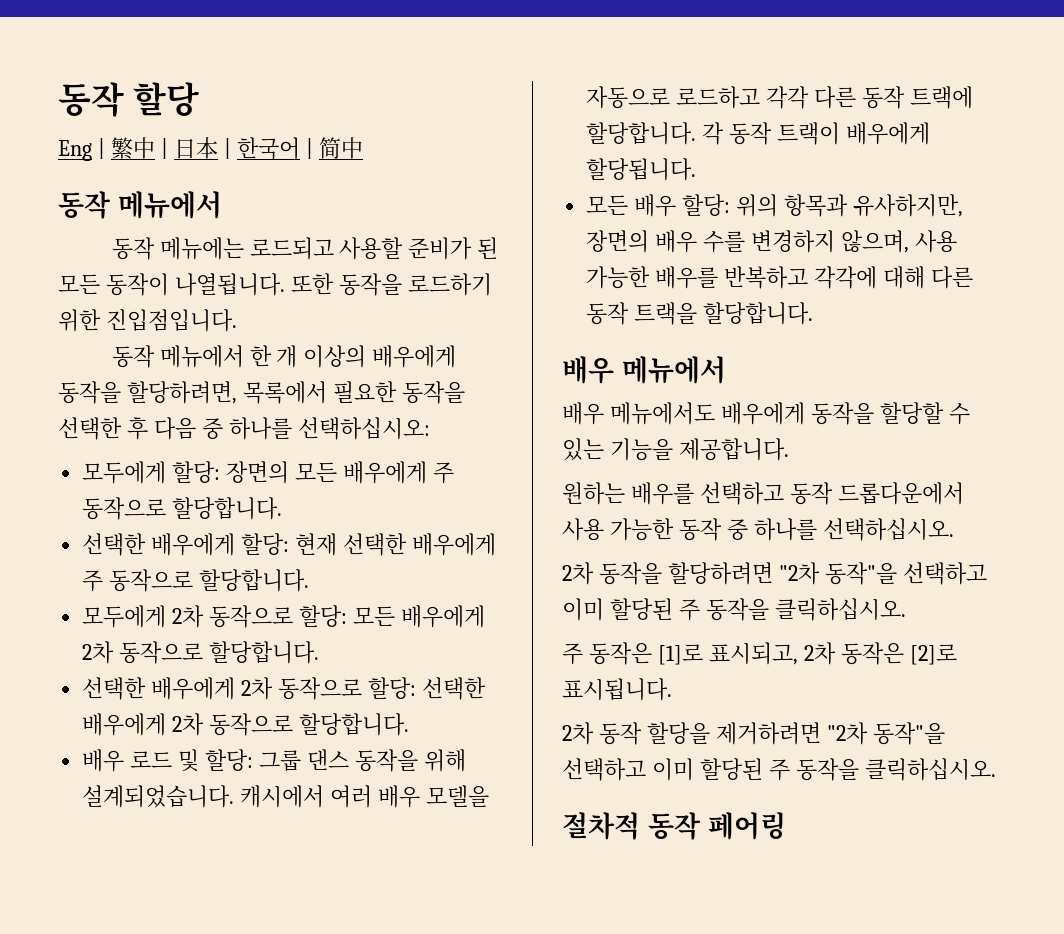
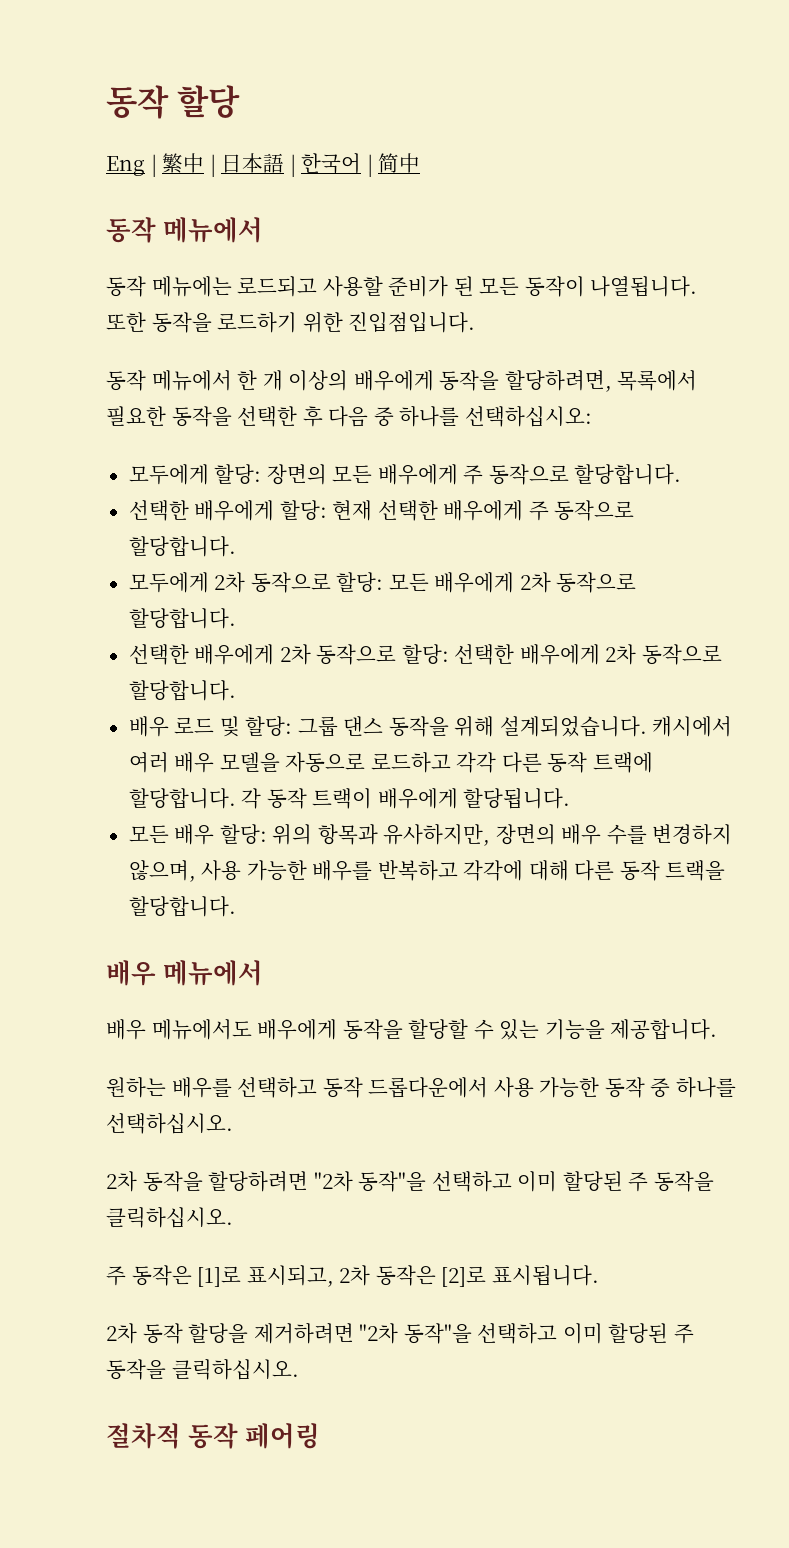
(218, 148) none -> [263,153,285,173] 語

